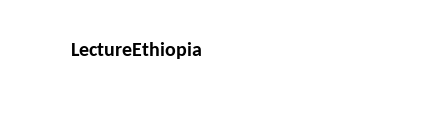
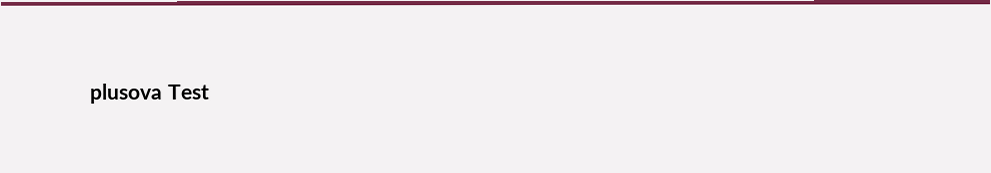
[71,42,202,59] LectureEthiopia -> [89,83,210,104] plusova Test

